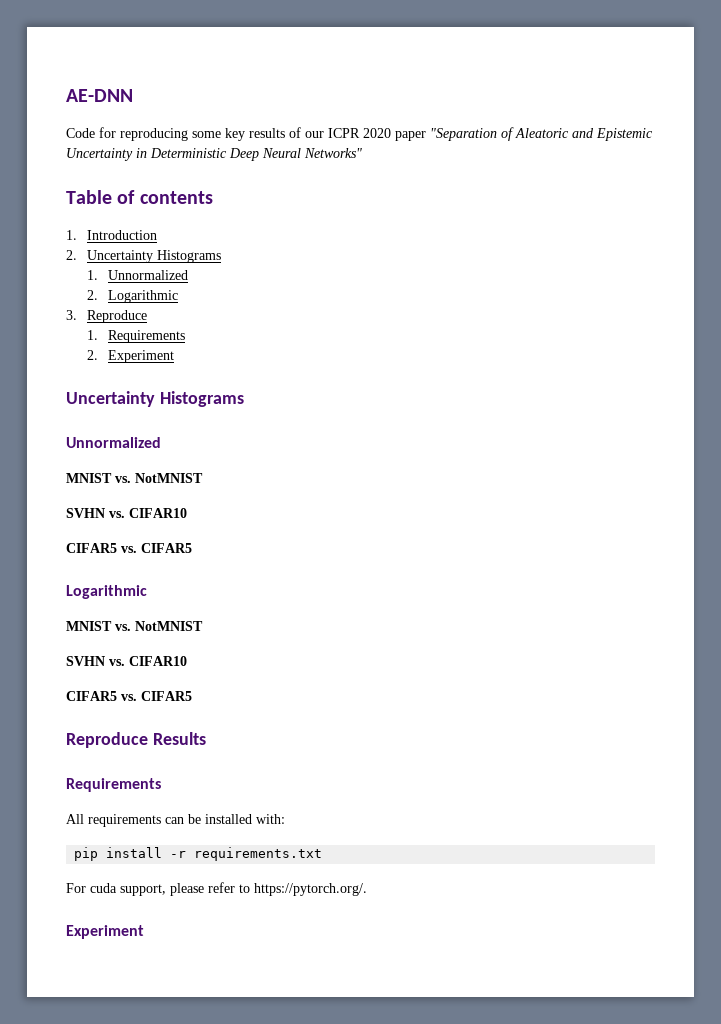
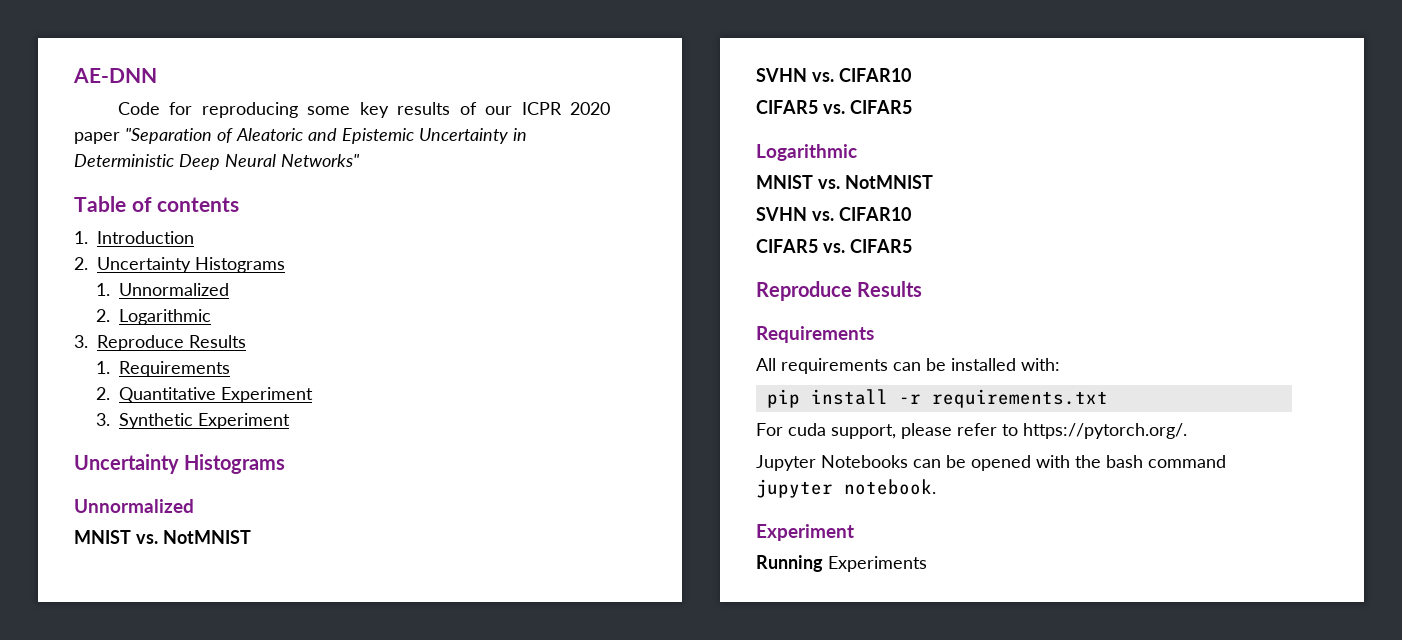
(147, 316) none -> [189,335,246,348] Results
(98, 355) none -> [119,387,314,403] [96,413,194,429] Quantitative Experiment // 3. Synthetic
[66,925,144,939] // Experiment -> [756,455,1226,471] [756,479,936,498] [756,524,854,541] [756,555,927,572] // Jupyter Notebooks can be opened with the bash command jupyter notebook. // Experiment // Running Experiments

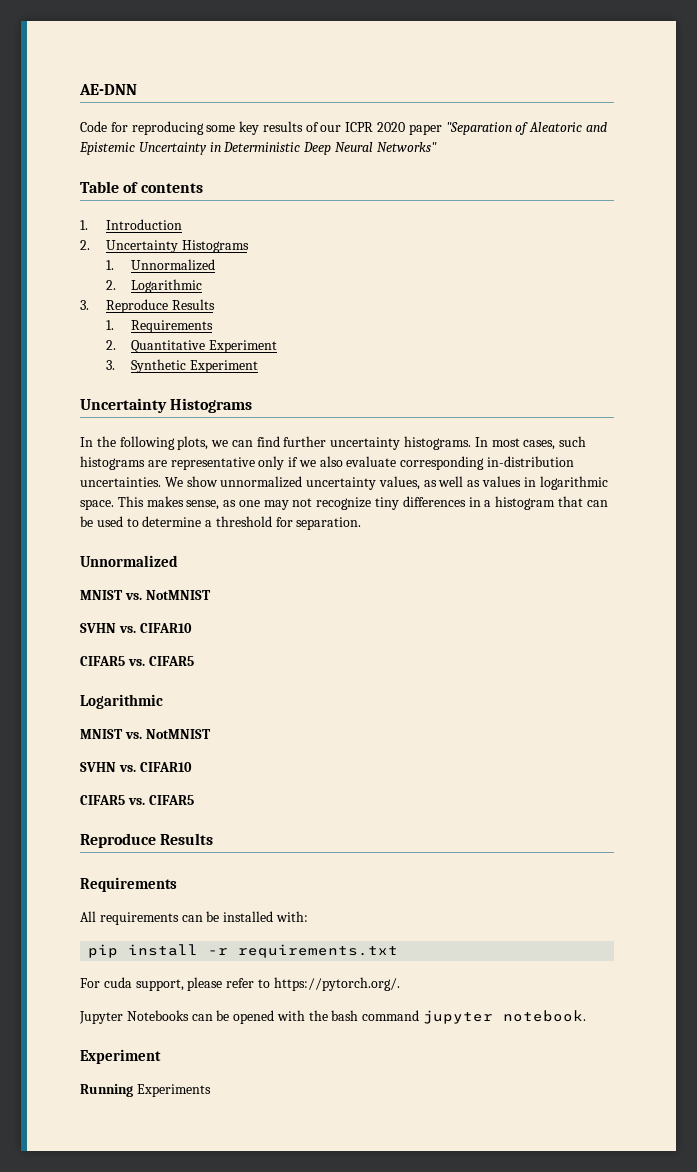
(286, 464) none -> [80,436,587,450] [80,456,575,470] [80,476,608,490] [80,496,608,510] [80,516,362,530] // In the following plots, we can find further uncertainty histograms. In most cases, such histograms are representative only if we also evaluate corresponding in-distribution uncertainties. We show unnormalized uncertainty values, as well as values in logarithmic space. This makes sense, as one may not recognize tiny differences in a histogram that can be used to determine a threshold for separation.

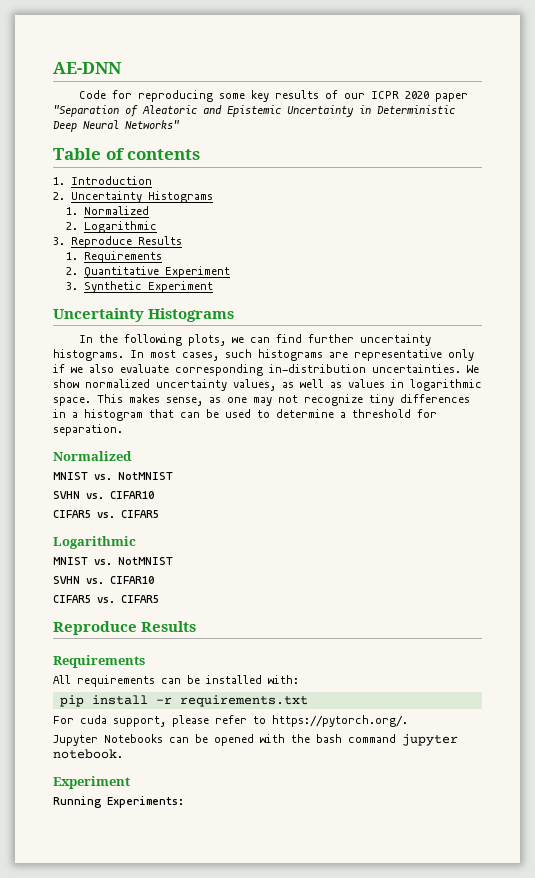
[131,259,216,271] Unnormalized -> [83,206,149,215] Normalized
[220,476,303,488] unnormalized -> [85,379,150,388] normalized
[80,555,178,567] Unnormalized -> [53,451,132,461] Normalized
[136,1084,211,1097] Experiments -> [107,796,184,808] Experiments:

